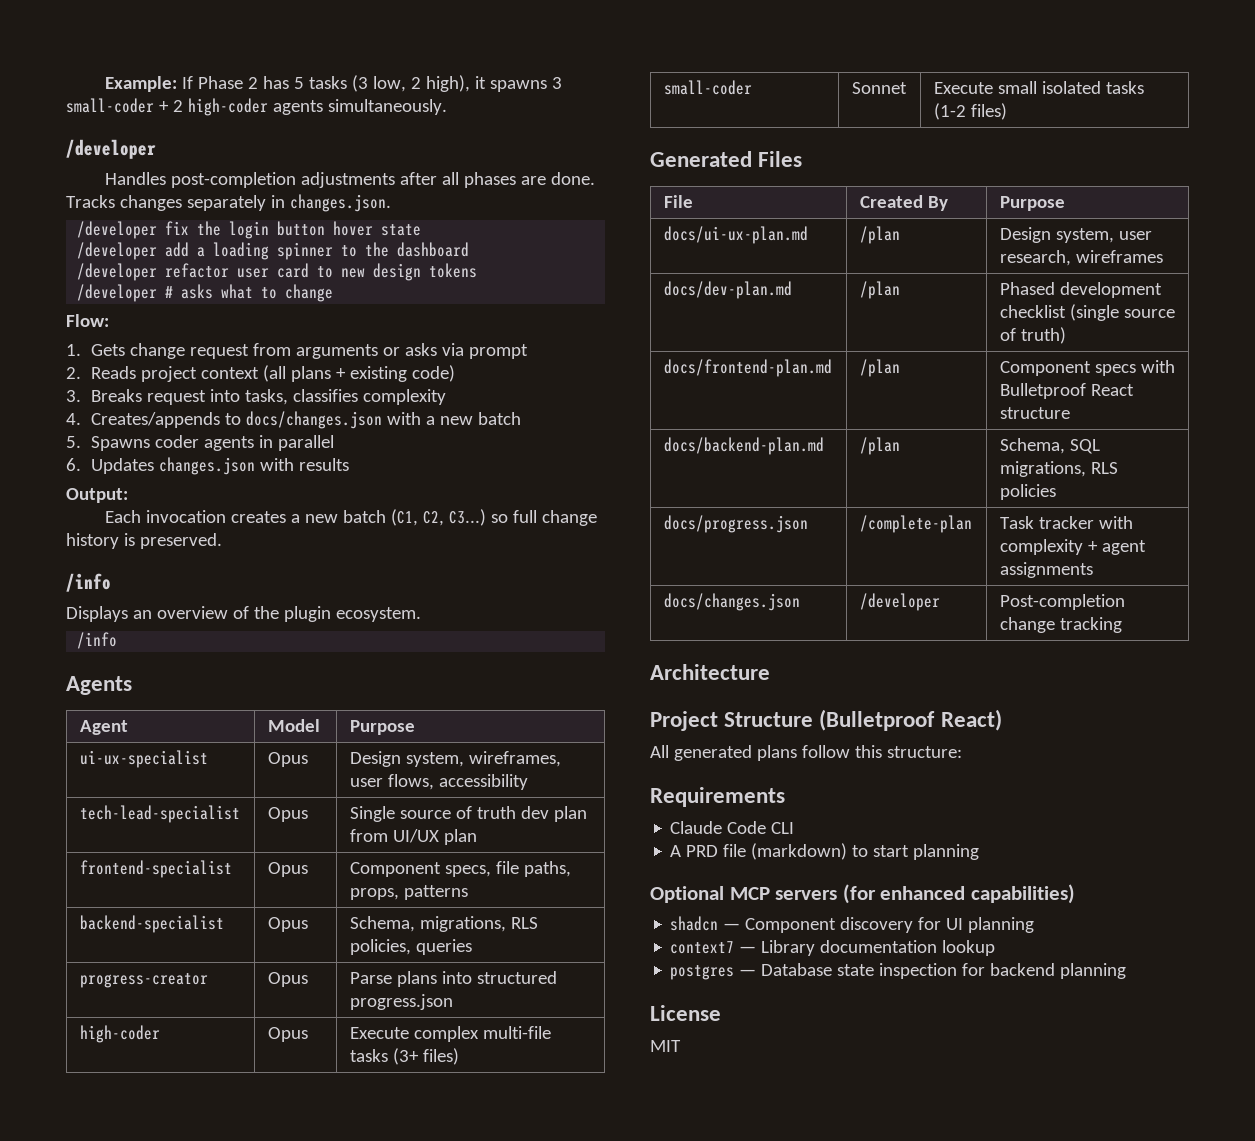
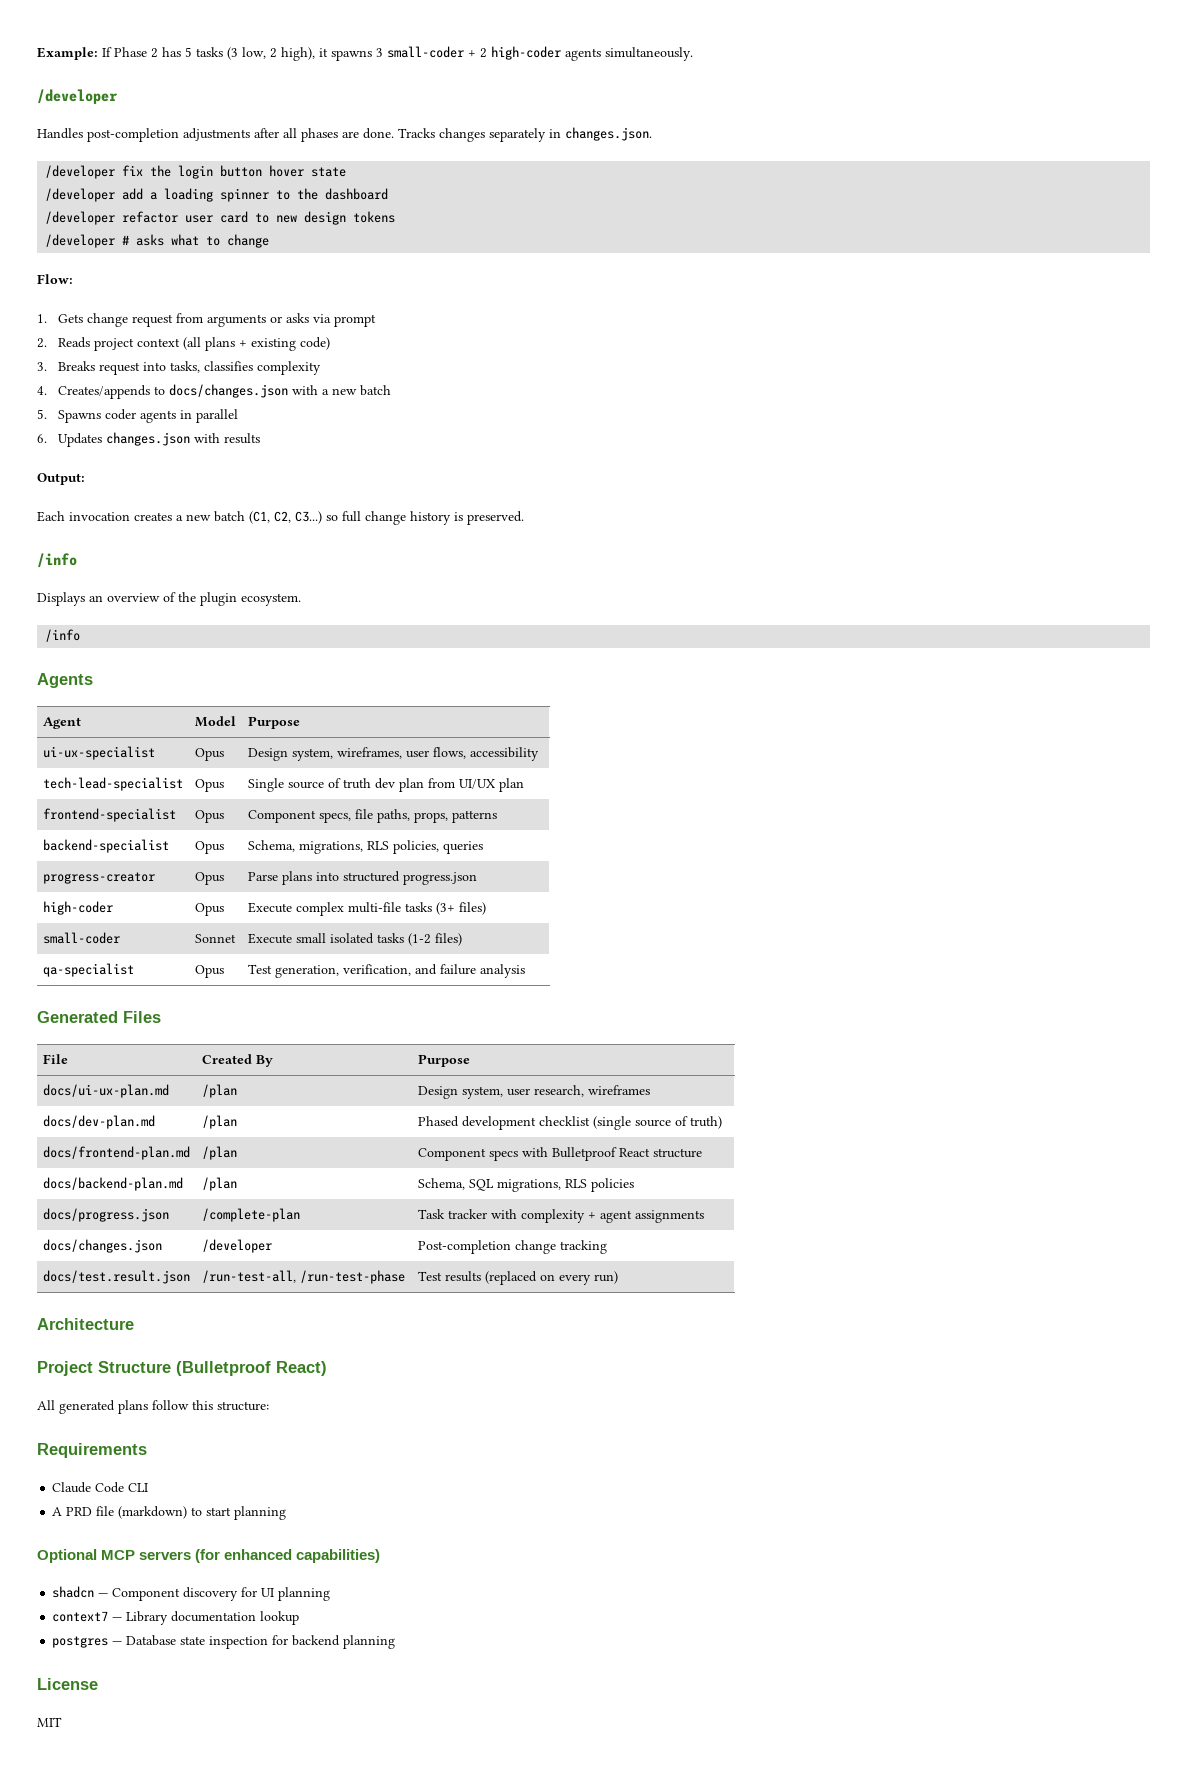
(1007, 111) none -> [42,963,134,977] [194,965,224,978] [247,964,525,978] // qa-specialist | Opus | Test generation, verification, and failure analysis
(1122, 625) none -> [42,1270,190,1284] [201,1270,405,1284] [417,1271,618,1285] // docs/test.result.json | /run-test-all, /run-test-phase | Test results (replaced on every run)

